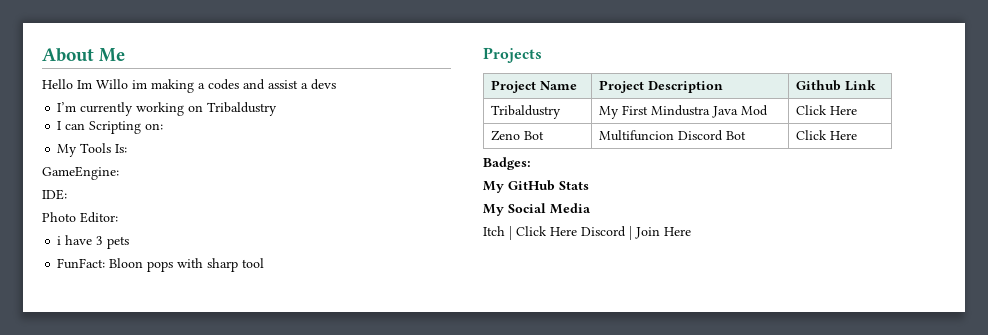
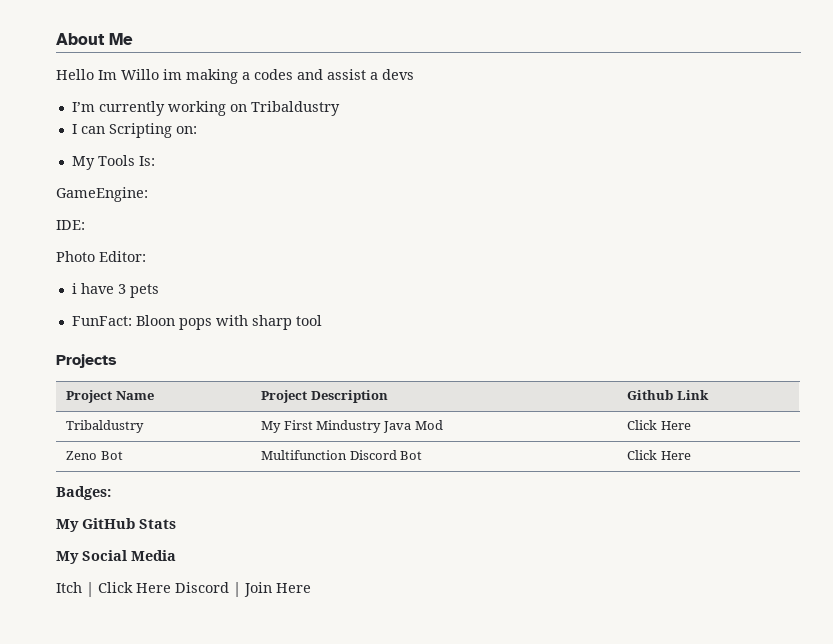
[651,105,711,116] Mindustra -> [316,420,382,433] Mindustry
[599,130,675,141] Multifuncion -> [261,450,348,460] Multifunction

